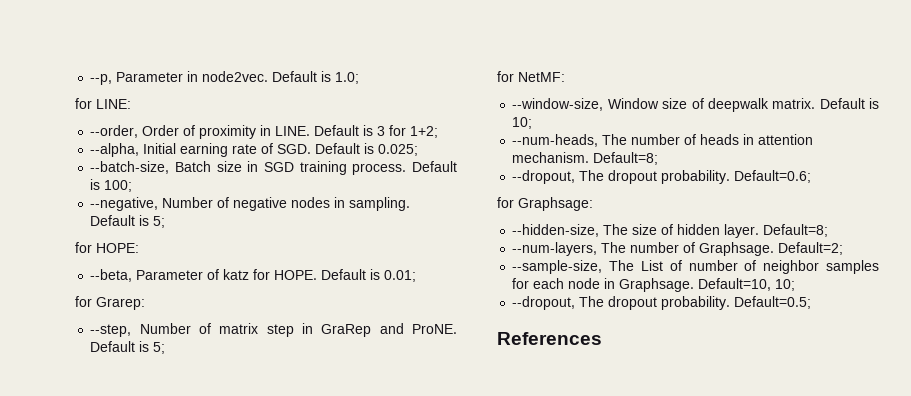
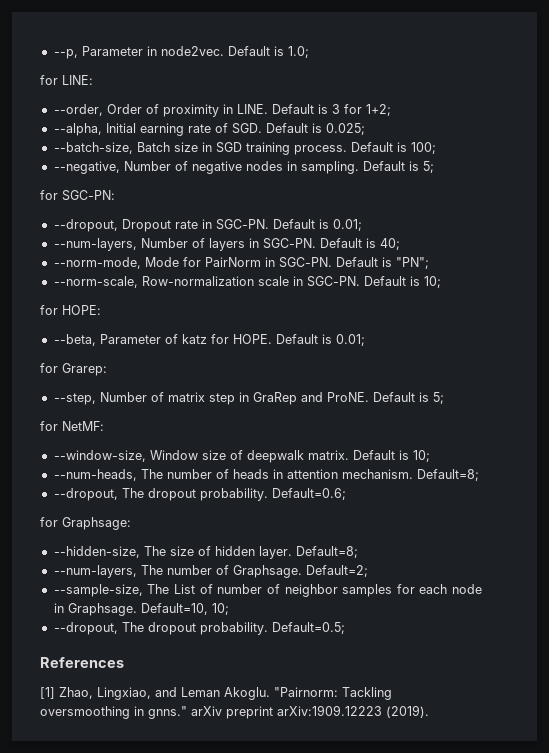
(166, 222) none -> [40,190,115,201] [53,219,362,232] [53,238,400,251] [53,257,429,269] [53,276,441,288] // for SGC-PN: // --dropout, Dropout rate in SGC-PN. Default is 0.01; // --num-layers, Number of layers in SGC-PN. Default is 40; // --norm-mode, Mode for PairNorm in SGC-PN. Default is "PN"; // --norm-scale, Row-normalization scale in SGC-PN. Default is 10;
(602, 338) none -> [40,687,392,700] [40,705,429,719] // [1] Zhao, Lingxiao, and Leman Akoglu. "Pairnorm: Tackling oversmoothing in gnns." arXiv preprint arXiv:1909.12223 (2019).

